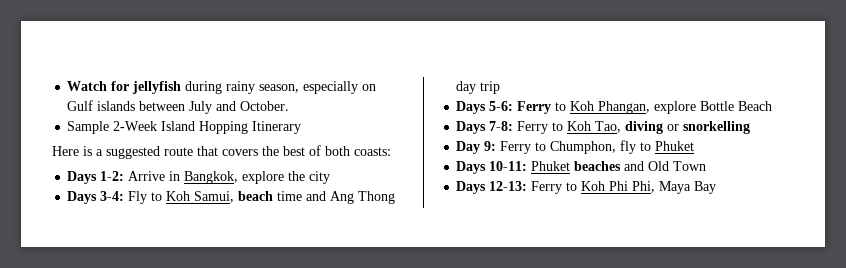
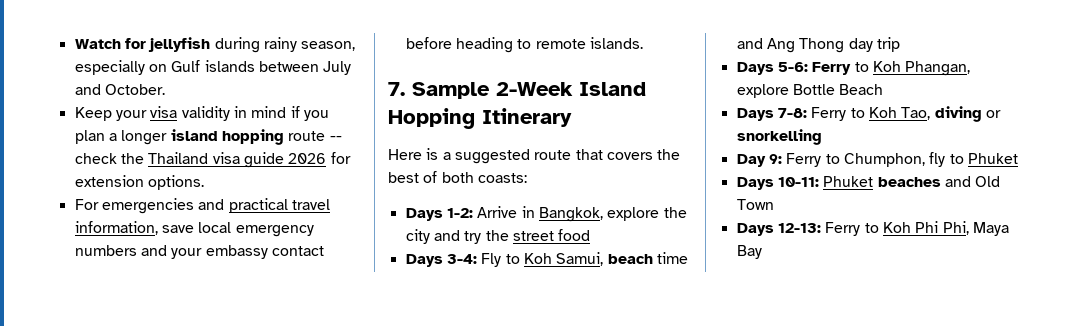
(290, 106) none -> [74,106,329,121] [74,129,342,145] [74,152,351,168] [74,175,204,190] [74,198,330,214] [74,221,314,237] [74,245,324,259] [405,37,643,53] [388,82,405,96] Keep your visa validity in mind if you plan a longer island hopping route -- check the Thailand visa guide 2026 for extension options. // For emergencies and practical travel information, save local emergency numbers and your embassy contact before heading to remote islands. // 7.
(331, 177) none -> [433,229,591,244] and try the street food

